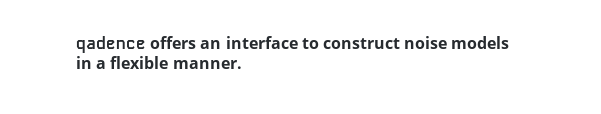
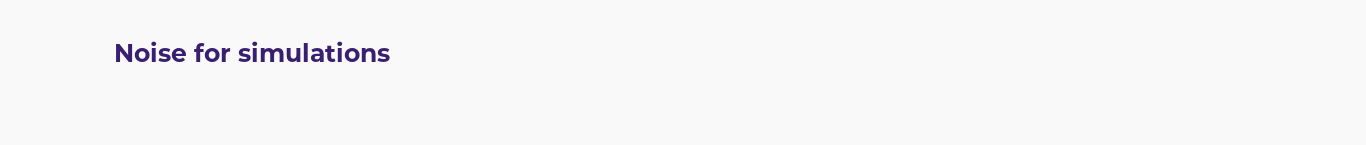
[76,36,510,53] [76,56,242,69] qadence offers an interface to construct noise models in a flexible manner. -> [114,41,390,62] Noise for simulations

